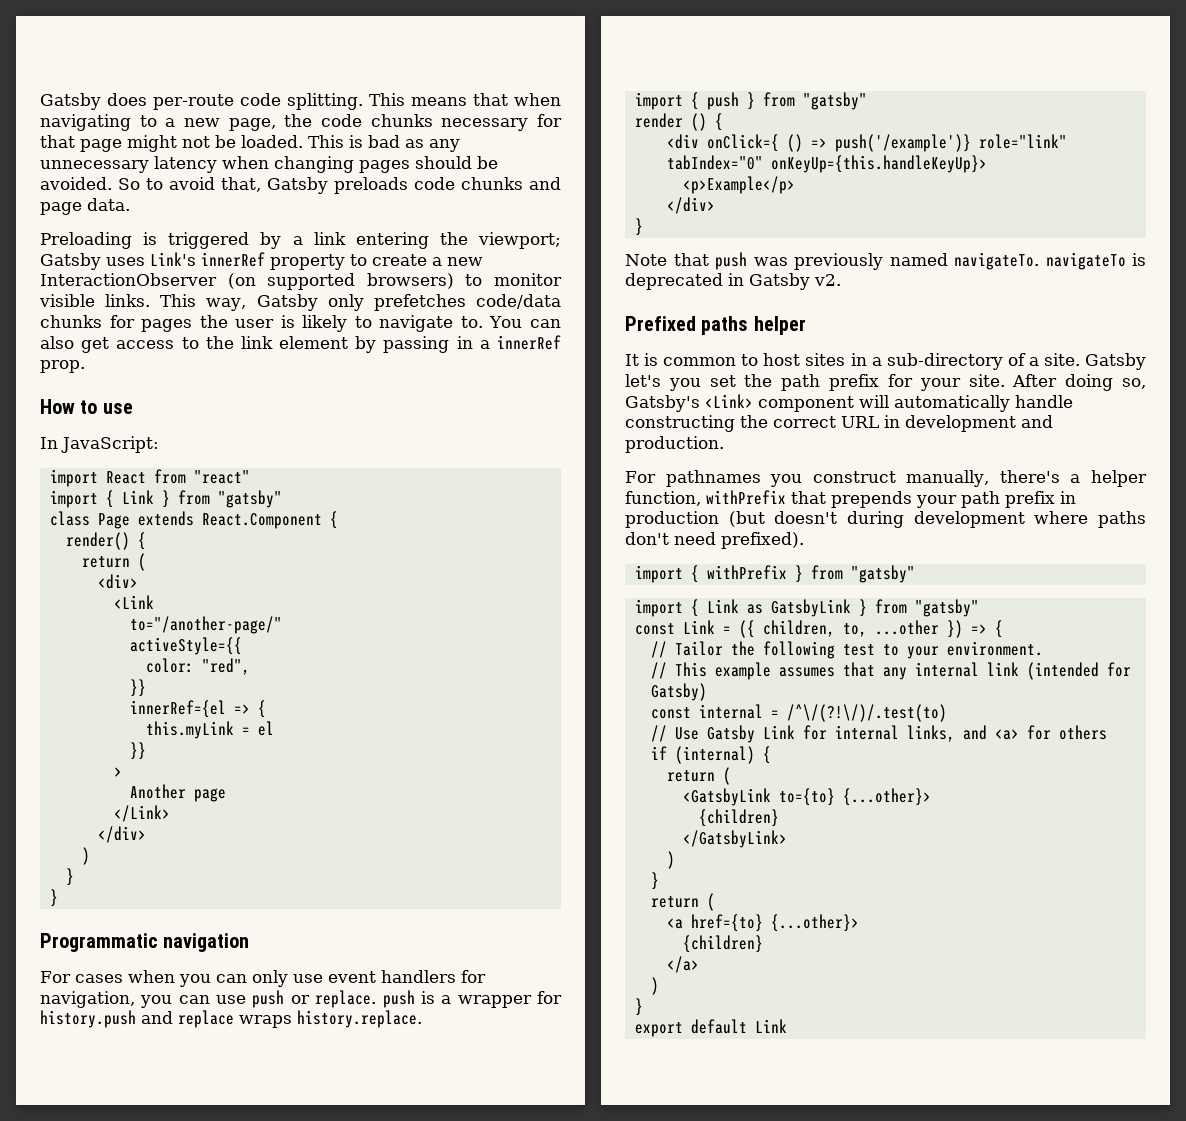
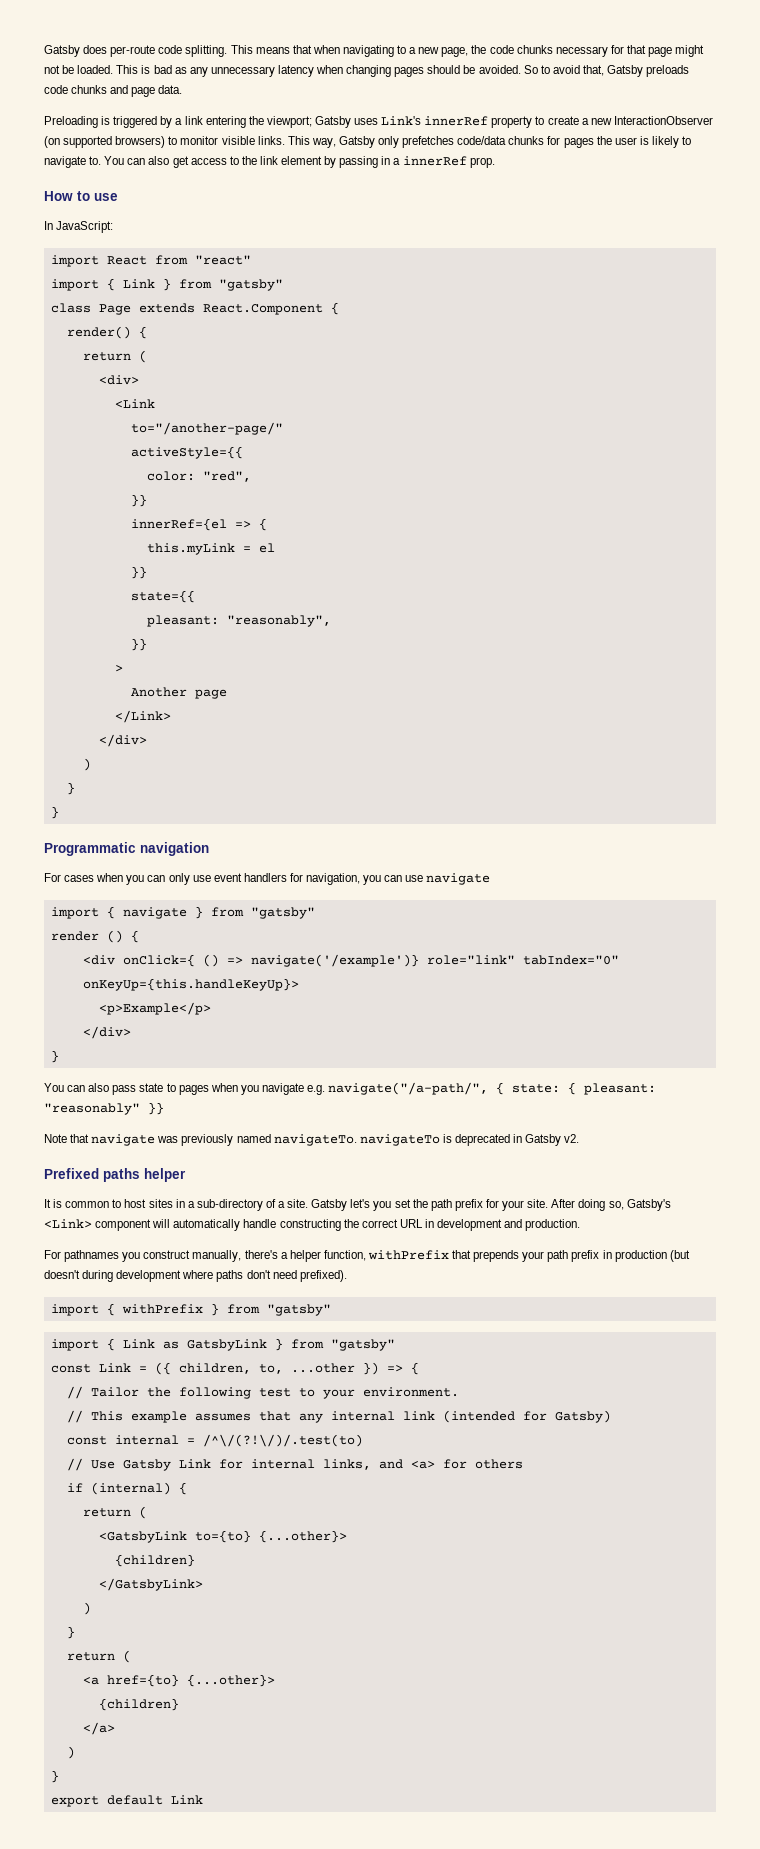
(146, 751) none -> [130,590,195,603] [146,615,331,627] [130,638,147,651] // state={{ // pleasant: "reasonably", // }}
[252,990,563,1008] [40,1010,422,1028] [634,92,739,110] push or replace. push is a wrapper for history.push and replace wraps history.replace. // import { push -> [426,873,491,885] [50,906,187,919] navigate // import { navigate
[834,134,971,152] push('/example')} -> [250,954,419,967] navigate('/example')}
(643, 227) none -> [44,1082,657,1095] [44,1102,164,1115] // You can also pass state to pages when you navigate e.g. navigate("/a-path/", { state: { pleasant: "reasonably" }}
[715,252,747,270] push -> [91,1134,156,1146] navigate

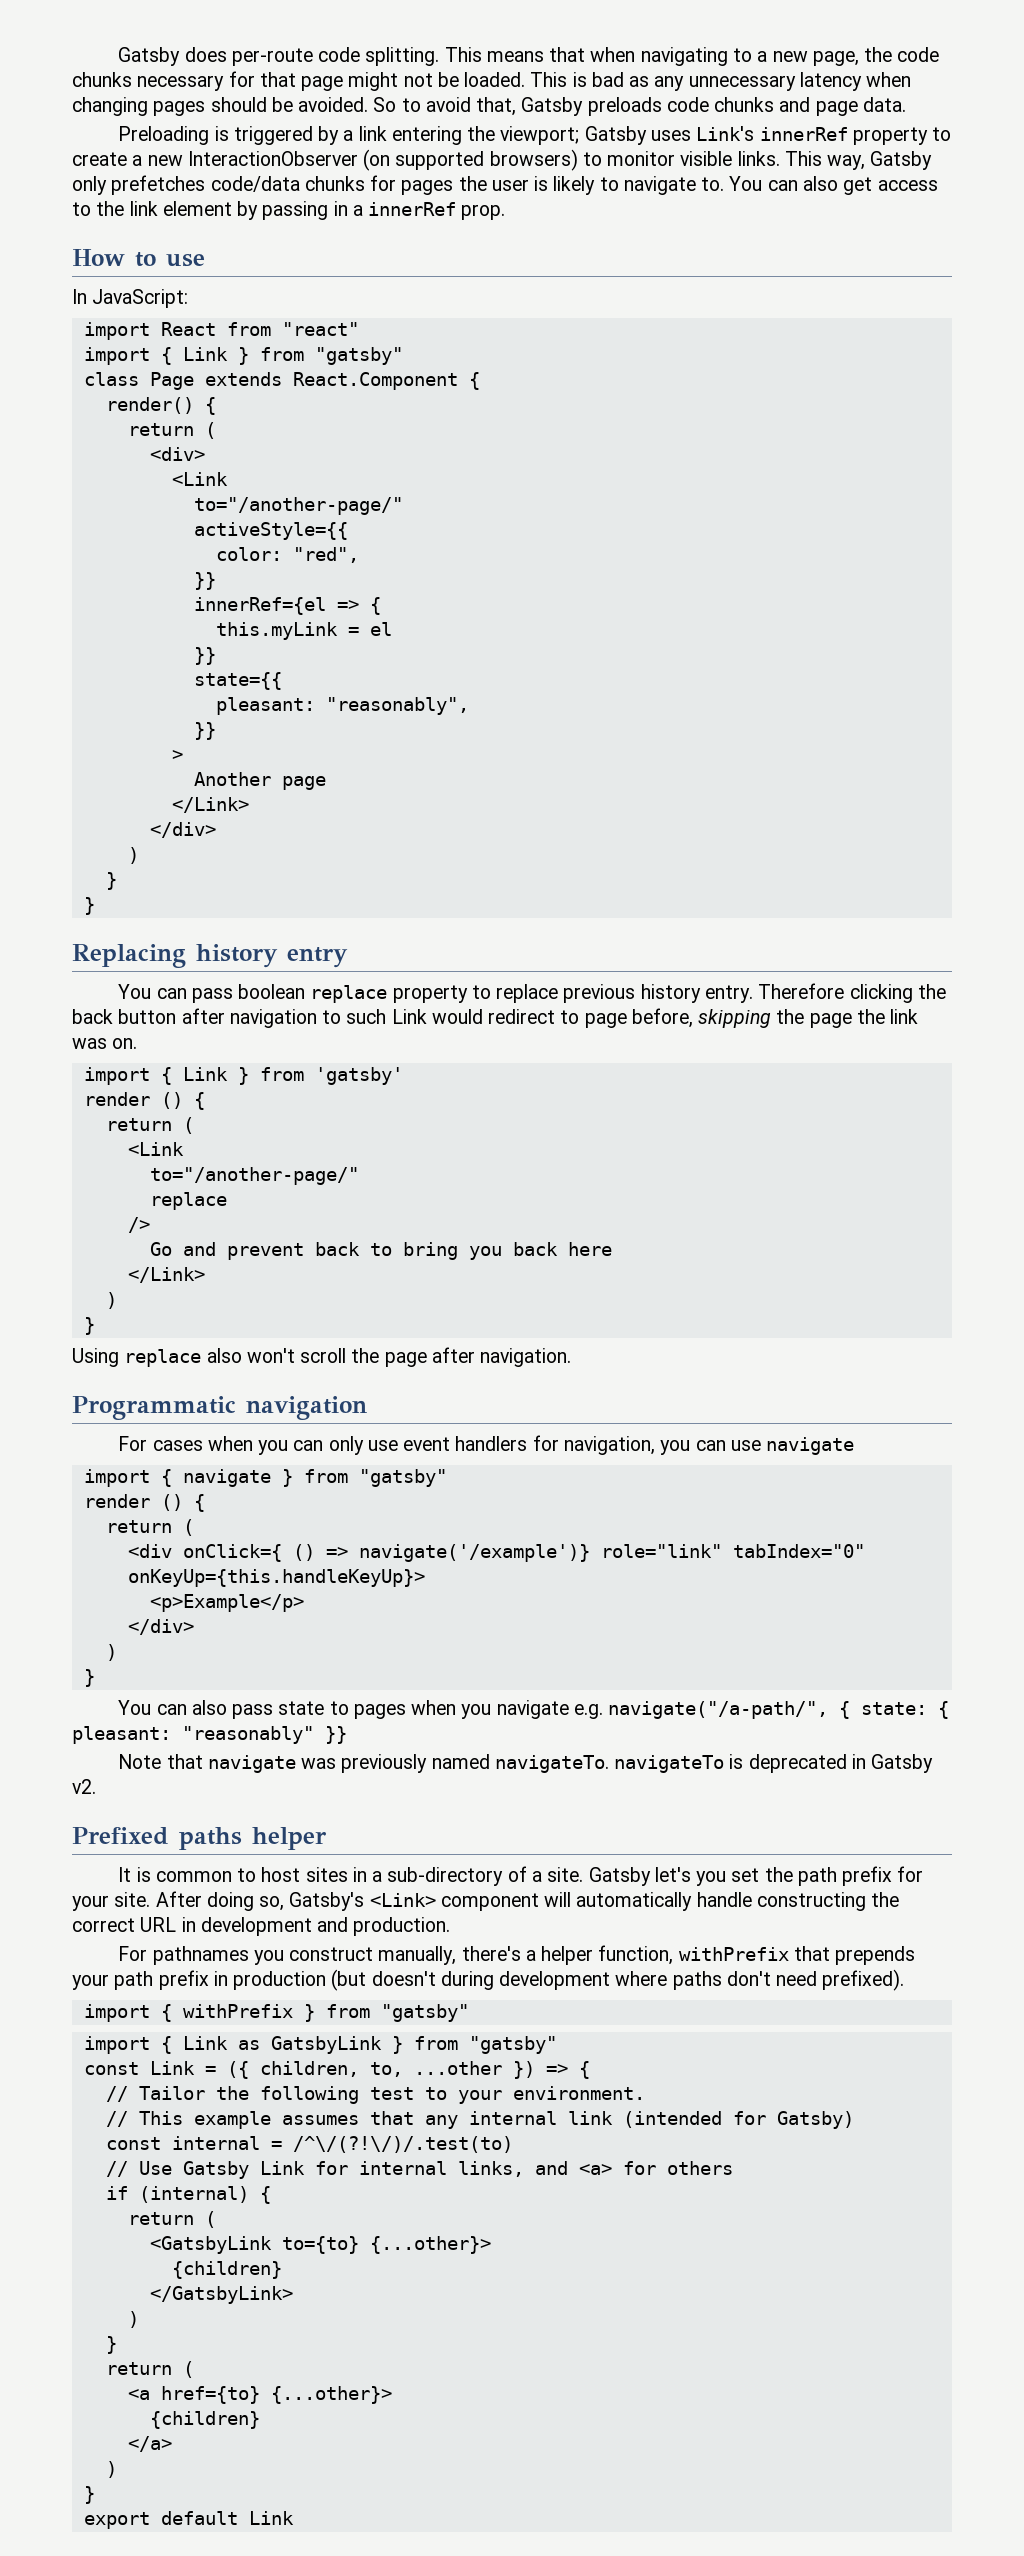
(59, 812) none -> [72,944,348,968] [118,983,946,1003] [72,1008,919,1028] [72,1038,138,1049] [83,1067,403,1085] [83,1092,205,1110] [105,1117,194,1134] [127,1142,184,1156] [149,1167,359,1185] [149,1192,227,1210] [127,1217,150,1233] [149,1242,612,1260] [127,1267,205,1283] [105,1292,117,1309] [83,1317,95,1335] [72,1347,572,1367] // Replacing history entry // You can pass boolean replace property to replace previous history entry. Therefore clicking the back button after navigation to such Link would redirect to page before, skipping the page the link was on. // import { Link } from 'gatsby' // render () { // return ( // <Link // to="/another-page/" // replace // /> // Go and prevent back to bring you back here // </Link> // ) // } // Using replace also won't scroll the page after navigation.
(139, 936) none -> [105,1519,194,1536] // return (
(131, 1032) none -> [105,1644,117,1661] // )

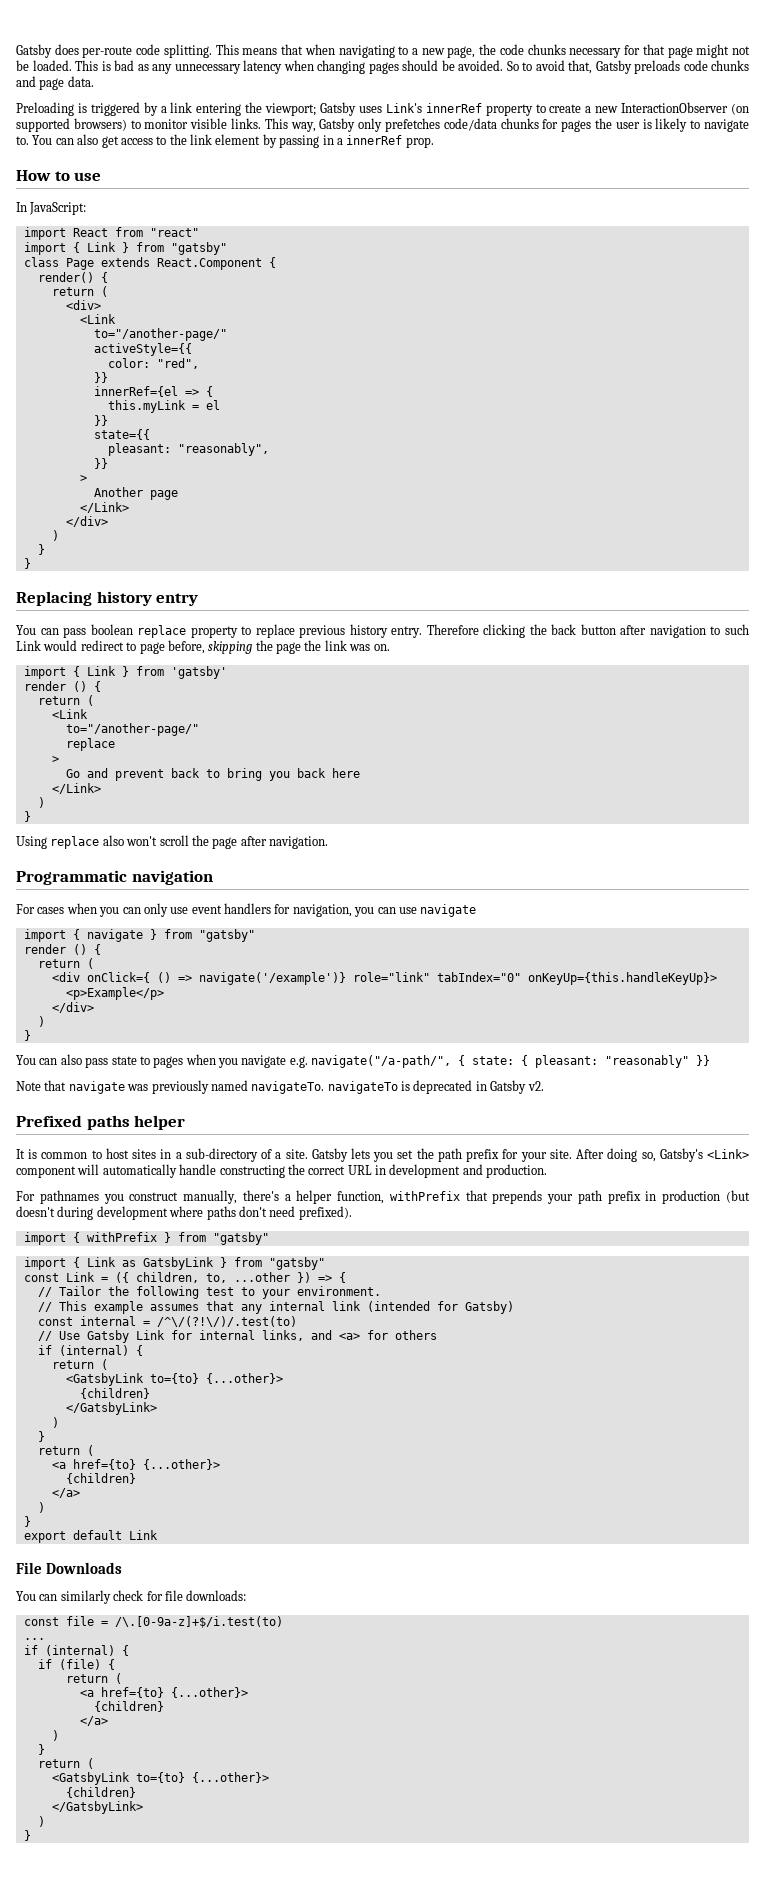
[127,1217,150,1233] /> -> [51,756,59,763] >
[654,1867,691,1882] let's -> [350,1148,370,1159] lets
(294, 2518) none -> [16,1562,122,1574] [16,1590,247,1604] [23,1616,283,1628] [23,1638,45,1640] [23,1645,129,1656] [37,1659,115,1670] [65,1673,122,1684] [79,1687,248,1698] [93,1701,164,1712] [79,1716,108,1726] [51,1730,59,1741] [37,1744,45,1755] [37,1758,94,1769] [51,1772,269,1785] [65,1787,136,1798] [51,1801,143,1814] [37,1816,45,1827] [23,1830,31,1841] // File Downloads // You can similarly check for file downloads: // const file = /\.[0-9a-z]+$/i.test(to) // ... // if (internal) { // if (file) { // return ( // <a href={to} {...other}> // {children} // </a> // ) // } // return ( // <GatsbyLink to={to} {...other}> // {children} // </GatsbyLink> // ) // }

